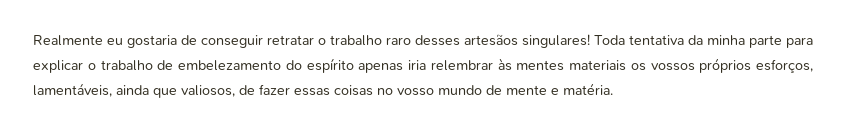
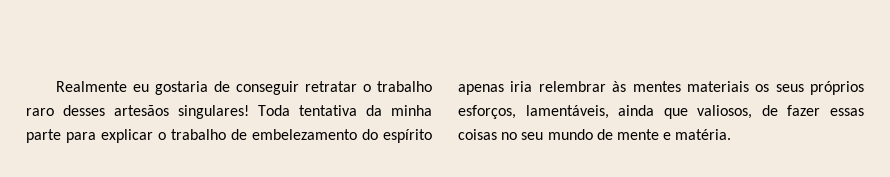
[650,63,695,71] vossos -> [775,84,804,92] seus
[397,88,434,96] vosso -> [521,132,544,140] seu

